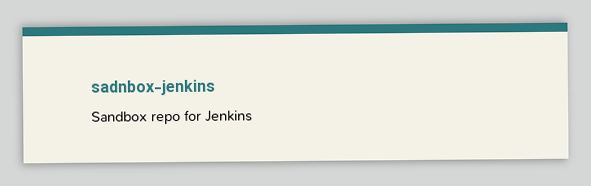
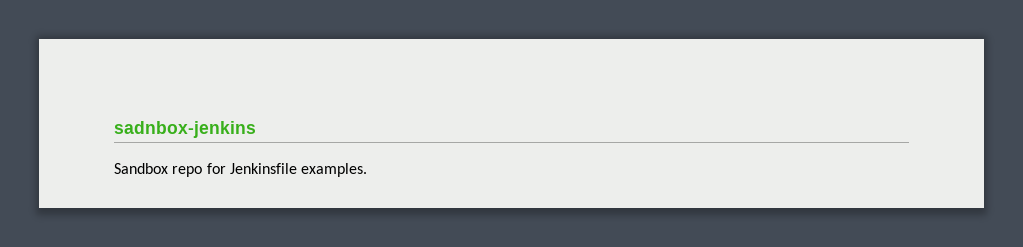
[205,110,253,122] Jenkins -> [229,163,368,177] Jenkinsfile examples.

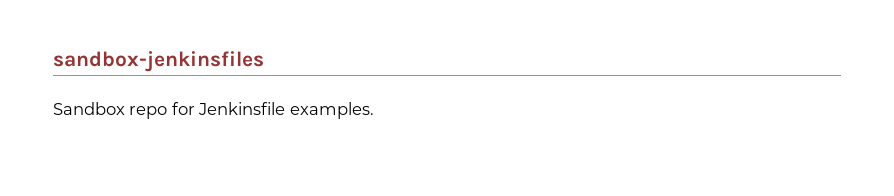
[114,121,256,138] sadnbox-jenkins -> [53,51,264,72] sandbox-jenkinsfiles

